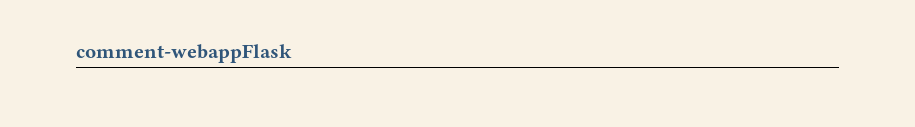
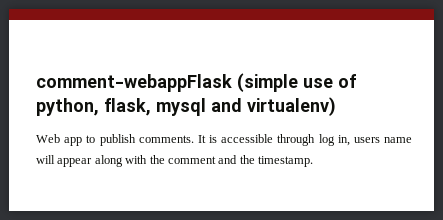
(292, 53) none -> [237,73,356,92] [36,97,336,116] [36,134,413,146] [36,155,313,167] (simple use of python, flask, mysql and virtualenv) // Web app to publish comments. It is accessible through log in, users name will appear along with the comment and the timestamp.

